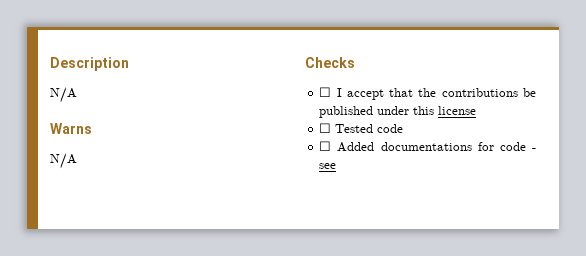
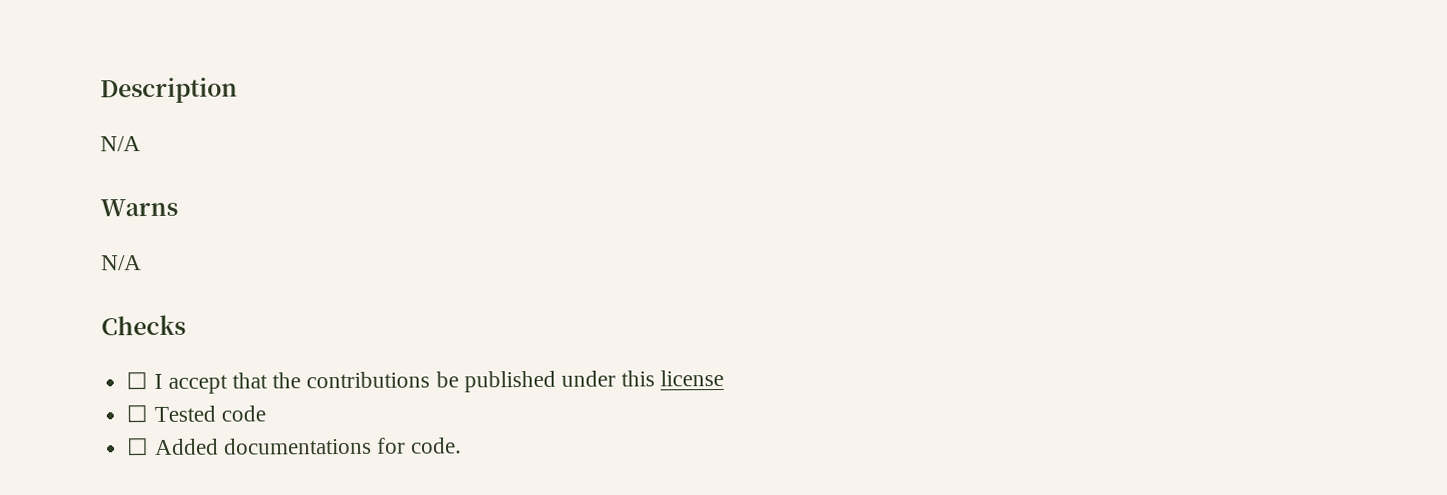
[499,142,536,151] [319,163,337,169] code - see -> [410,437,463,454] code.

